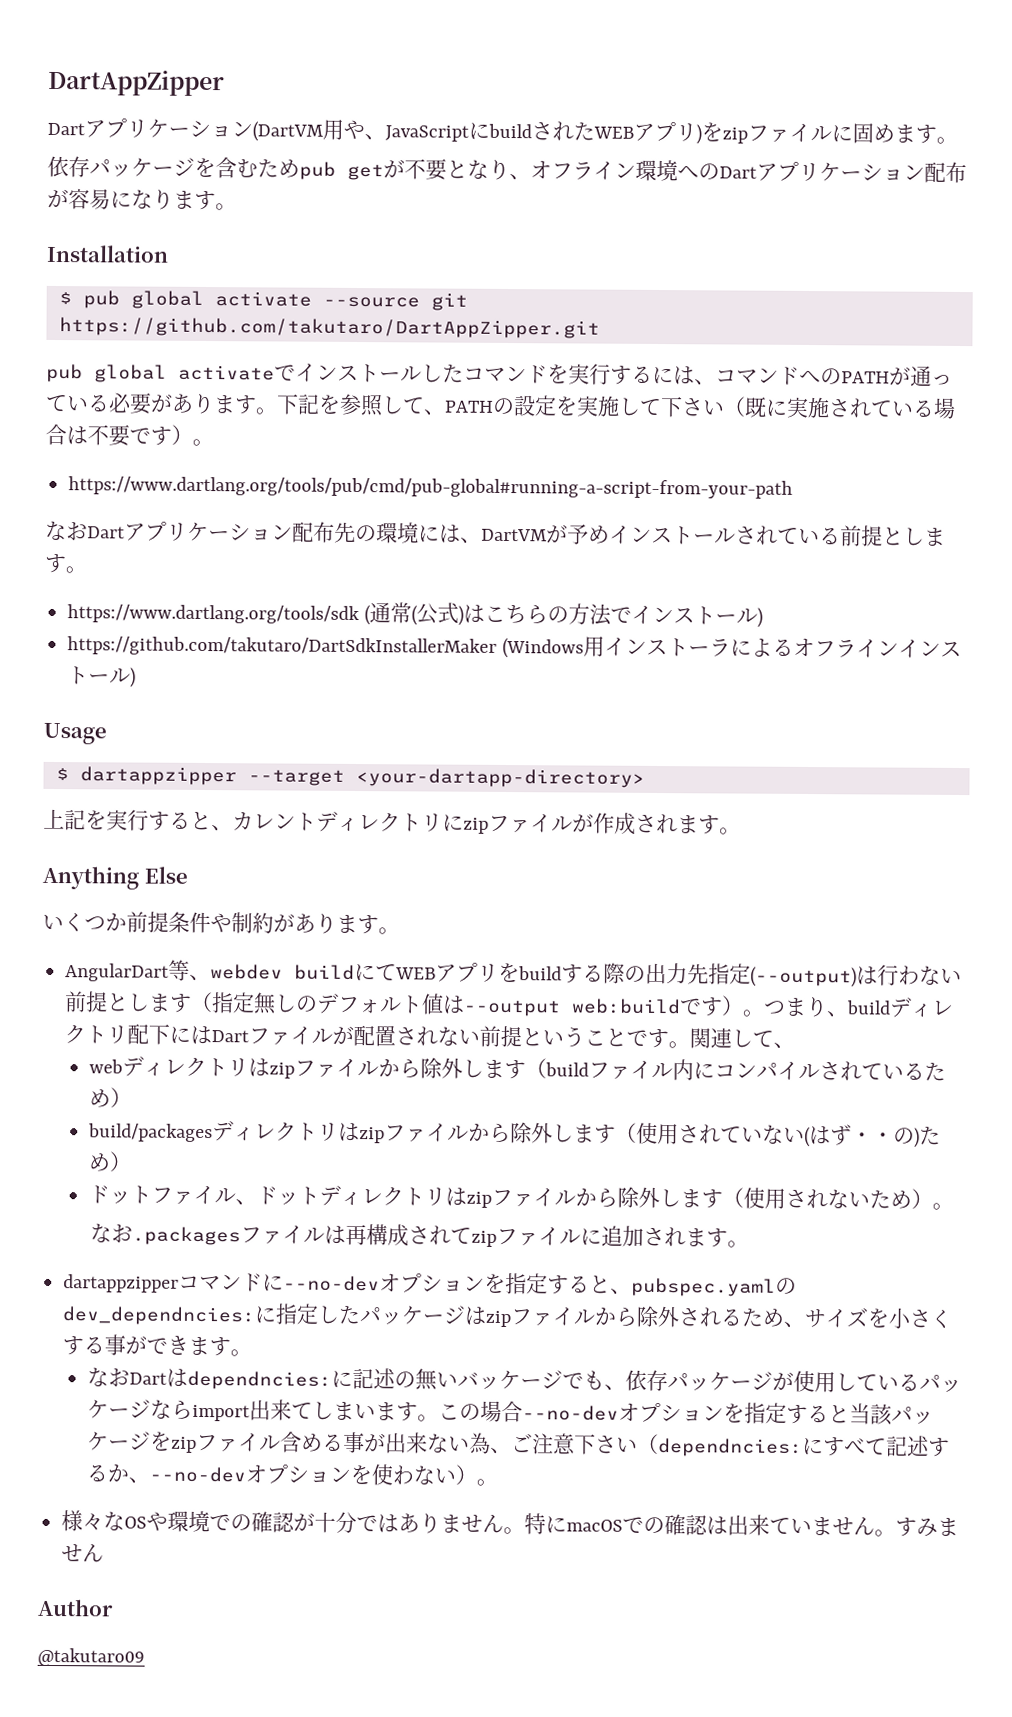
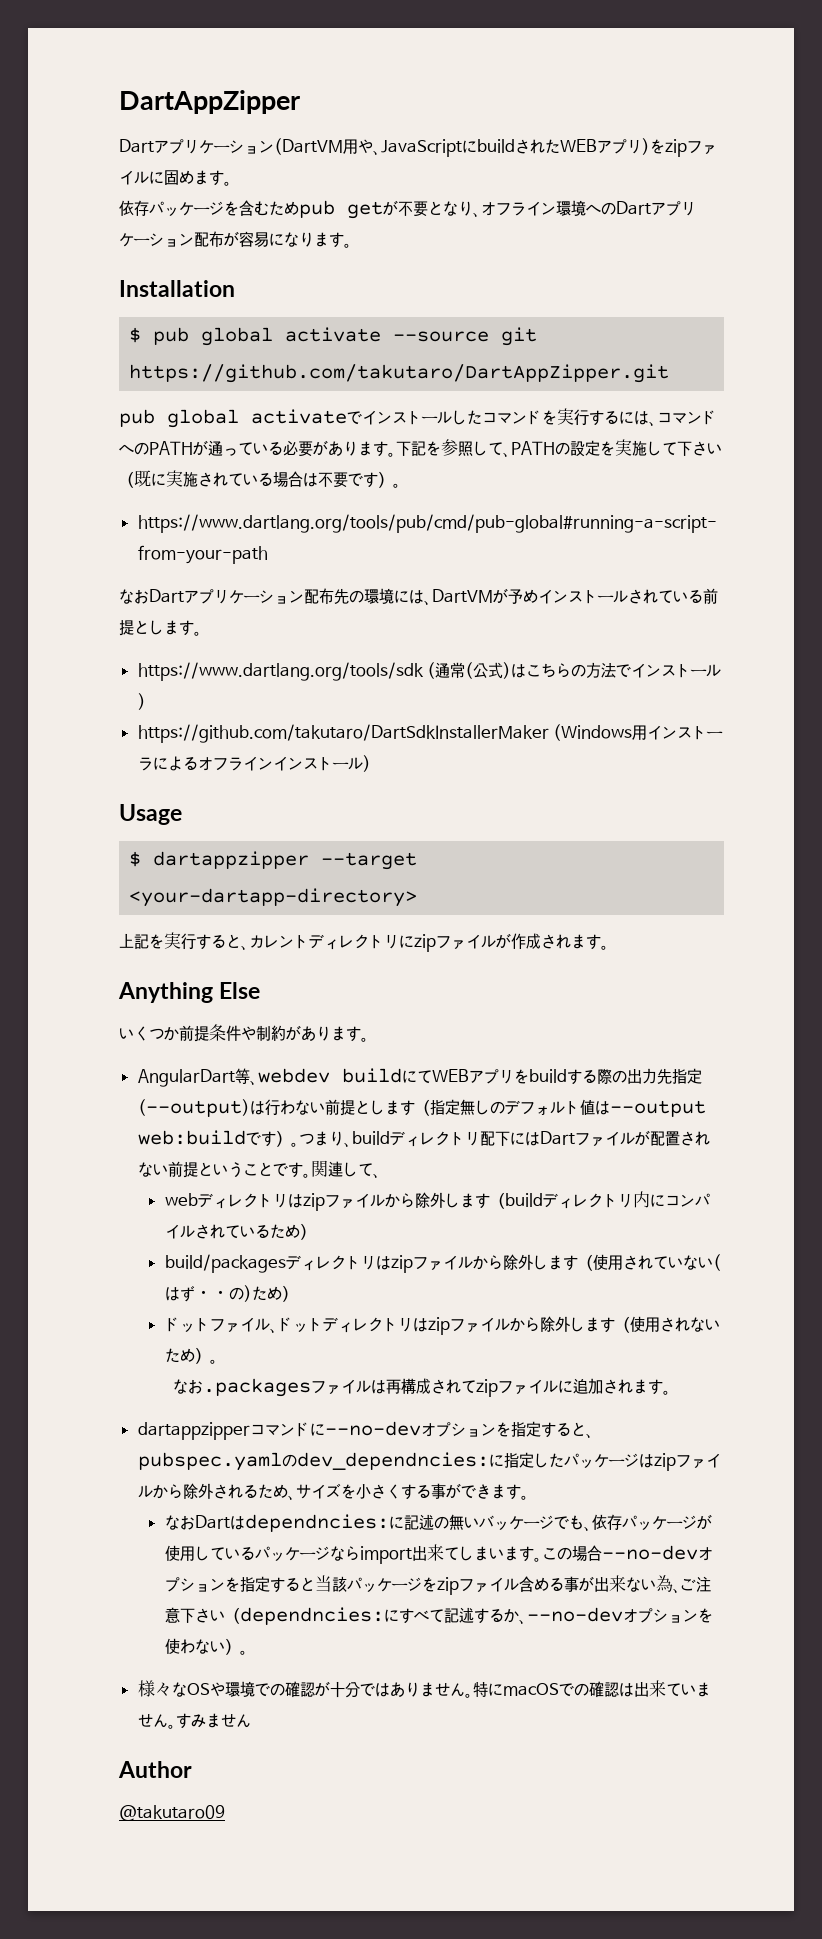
[587,1060,673,1080] ファイル -> [542,1193,633,1209] ディレクトリ

